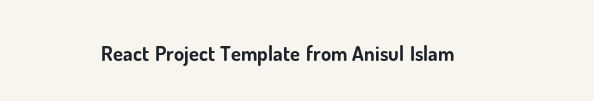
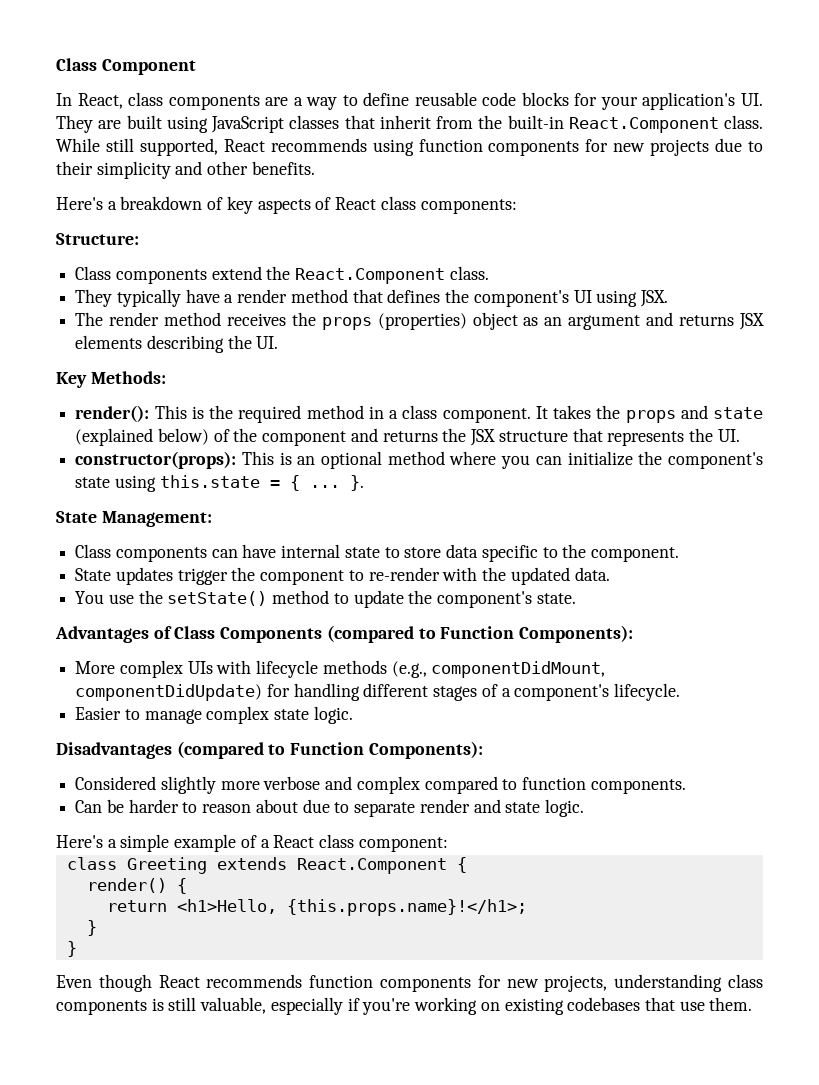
[101,45,454,66] React Project Template from Anisul Islam -> [56,58,196,75] [56,92,763,110] [56,115,763,133] [56,138,763,156] [56,161,315,179] [56,196,517,214] [56,233,139,245] [75,266,489,284] [75,289,668,307] [75,312,764,330] [75,335,279,353] [56,371,166,388] [75,405,763,423] [75,428,740,446] [75,451,763,469] [75,475,364,492] [56,511,212,527] [75,544,679,562] [75,567,610,585] [75,590,576,608] [55,625,634,643] [75,660,606,678] [75,683,681,701] [75,706,353,724] [56,741,483,759] [75,776,686,794] [75,799,584,817] [56,834,448,852] [66,857,467,874] [86,878,187,894] [106,899,527,916] [86,920,97,936] [66,941,77,957] [56,974,763,992] [56,997,753,1015] Class Component // In React, class components are a way to define reusable code blocks for your application's UI. They are built using JavaScript classes that inherit from the built-in React.Component class. While still supported, React recommends using function components for new projects due to their simplicity and other benefits. // Here's a breakdown of key aspects of React class components: // Structure: // Class components extend the React.Component class. // They typically have a render method that defines the component's UI using JSX. // The render method receives the props (properties) object as an argument and returns JSX elements describing the UI. // Key Methods: // render(): This is the required method in a class component. It takes the props and state (explained below) of the component and returns the JSX structure that represents the UI. // constructor(props): This is an optional method where you can initialize the component's state using this.state = { ... }. // State Management: // Class components can have internal state to store data specific to the component. // State updates trigger the component to re-render with the updated data. // You use the setState() method to update the component's state. // Advantages of Class Components (compared to Function Components): // More complex UIs with lifecycle methods (e.g., componentDidMount, componentDidUpdate) for handling different stages of a component's lifecycle. // Easier to manage complex state logic. // Disadvantages (compared to Function Components): // Considered slightly more verbose and complex compared to function components. // Can be harder to reason about due to separate render and state logic. // Here's a simple example of a React class component: // class Greeting extends React.Component { // render() { // return <h1>Hello, {this.props.name}!</h1>; // } // } // Even though React recommends function components for new projects, understanding class components is still valuable, especially if you're working on existing codebases that use them.

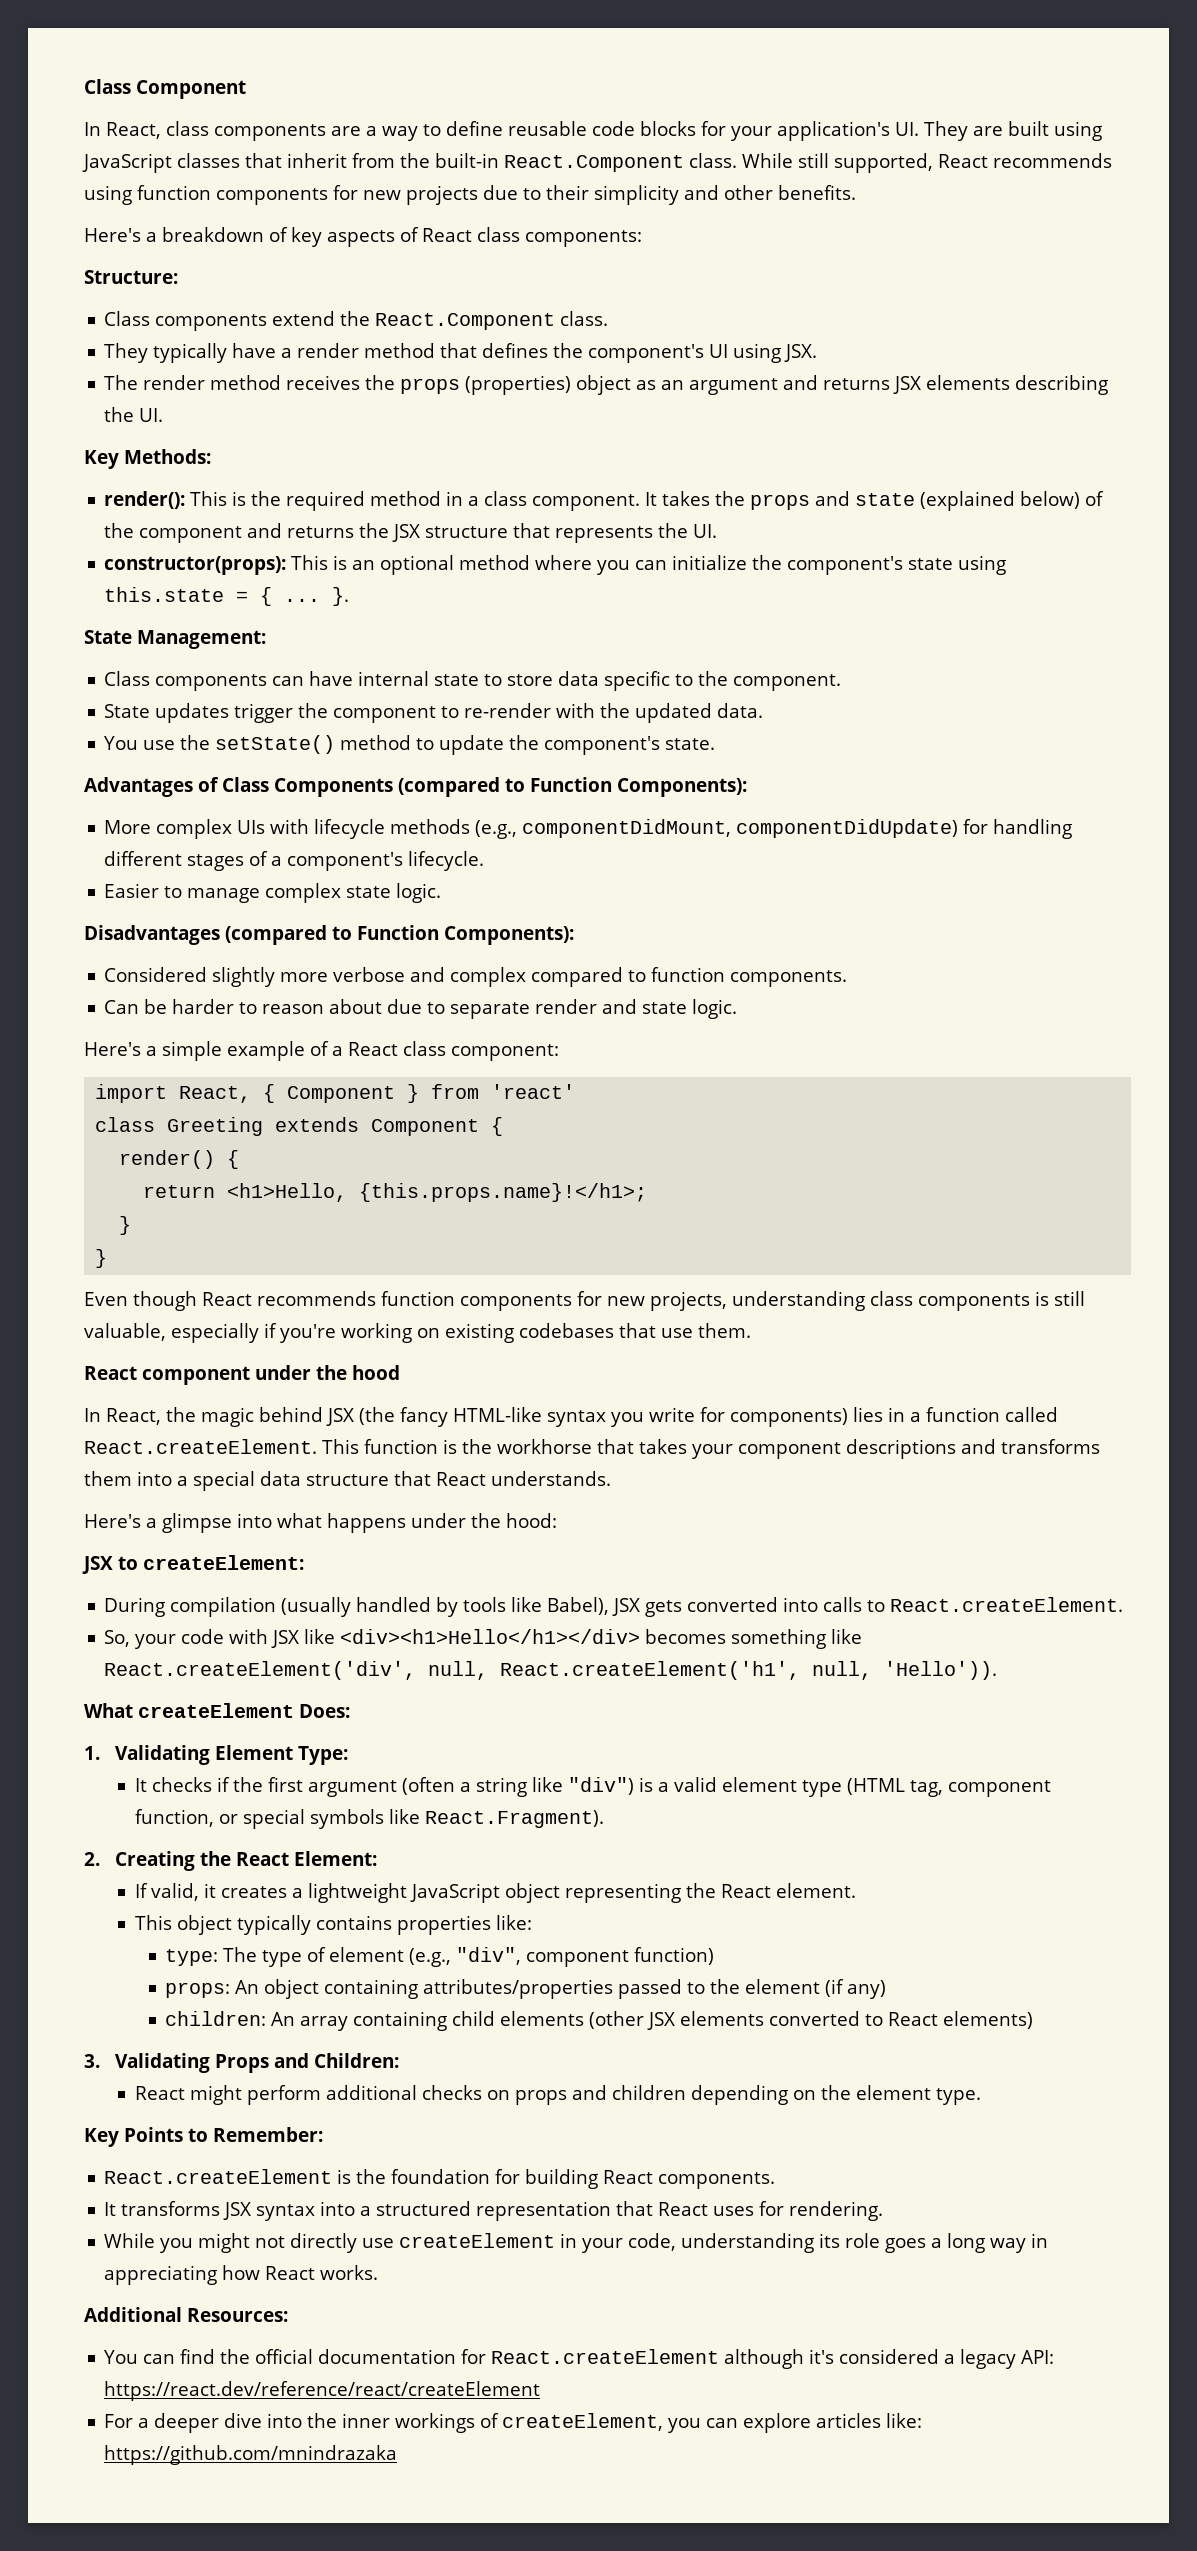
(448, 844) none -> [95,1084,576,1103] // import React, { Component } from 'react'
[296,858,447,874] React.Component -> [371,1119,480,1136] Component
(753, 1004) none -> [84,1365,400,1385] [84,1407,1058,1427] [84,1439,1100,1459] [84,1471,611,1491] [84,1513,557,1533] [82,1555,304,1574] [104,1597,1124,1617] [104,1629,863,1649] [104,1661,998,1680] [84,1703,350,1718] [84,1745,348,1765] [134,1777,1051,1797] [134,1809,604,1829] [84,1851,377,1871] [134,1883,856,1903] [134,1915,532,1935] [165,1947,715,1967] [165,1979,887,1999] [165,2011,1034,2031] [84,2053,399,2073] [134,2085,981,2105] [84,2127,323,2147] [104,2169,776,2189] [104,2201,884,2221] [104,2233,1049,2253] [104,2265,379,2285] [84,2307,288,2322] [104,2349,1055,2369] [104,2381,541,2401] [104,2413,923,2433] [104,2445,398,2465] // React component under the hood // In React, the magic behind JSX (the fancy HTML-like syntax you write for components) lies in a function called React.createElement. This function is the workhorse that takes your component descriptions and transforms them into a special data structure that React understands. // Here's a glimpse into what happens under the hood: // JSX to createElement: // During compilation (usually handled by tools like Babel), JSX gets converted into calls to React.createElement. // So, your code with JSX like <div><h1>Hello</h1></div> becomes something like React.createElement('div', null, React.createElement('h1', null, 'Hello')). // What createElement Does: // 1. Validating Element Type: // It checks if the first argument (often a string like "div") is a valid element type (HTML tag, component function, or special symbols like React.Fragment). // 2. Creating the React Element: // If valid, it creates a lightweight JavaScript object representing the React element. // This object typically contains properties like: // type: The type of element (e.g., "div", component function) // props: An object containing attributes/properties passed to the element (if any) // children: An array containing child elements (other JSX elements converted to React elements) // 3. Validating Props and Children: // React might perform additional checks on props and children depending on the element type. // Key Points to Remember: // React.createElement is the foundation for building React components. // It transforms JSX syntax into a structured representation that React uses for rendering. // While you might not directly use createElement in your code, understanding its role goes a long way in appreciating how React works. // Additional Resources: // You can find the official documentation for React.createElement although it's considered a legacy API: https://react.dev/reference/react/createElement // For a deeper dive into the inner workings of createElement, you can explore articles like: https://github.com/mnindrazaka

